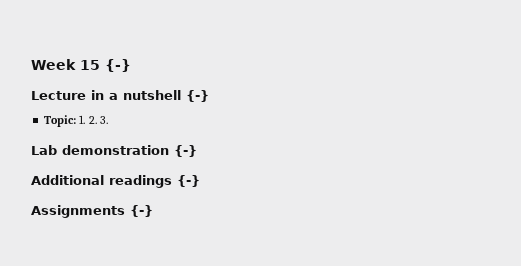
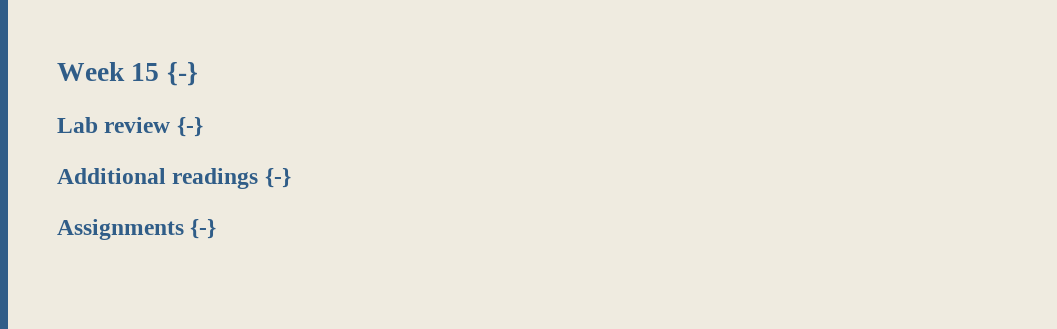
[31,90,209,102] [44,115,108,127] // Lecture in a nutshell {-} // Topic: 1. 2. 3. -> (198, 74) none
[62,145,169,155] demonstration -> [104,117,171,133] review

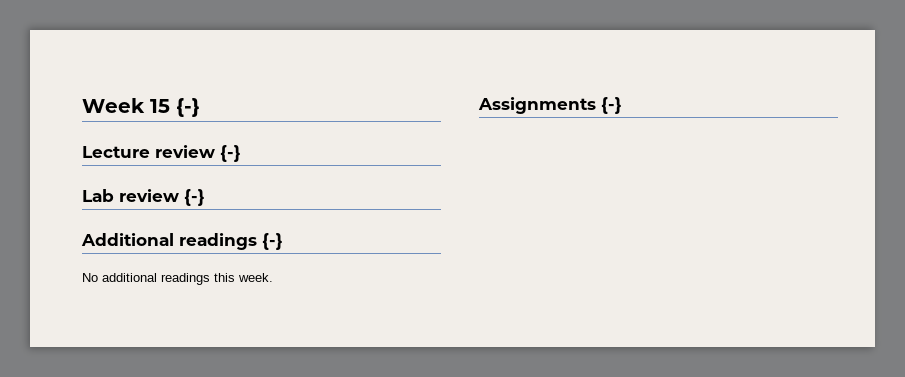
(198, 74) none -> [82,145,241,162] // Lecture review {-}
(291, 178) none -> [82,273,273,285] // No additional readings this week.

